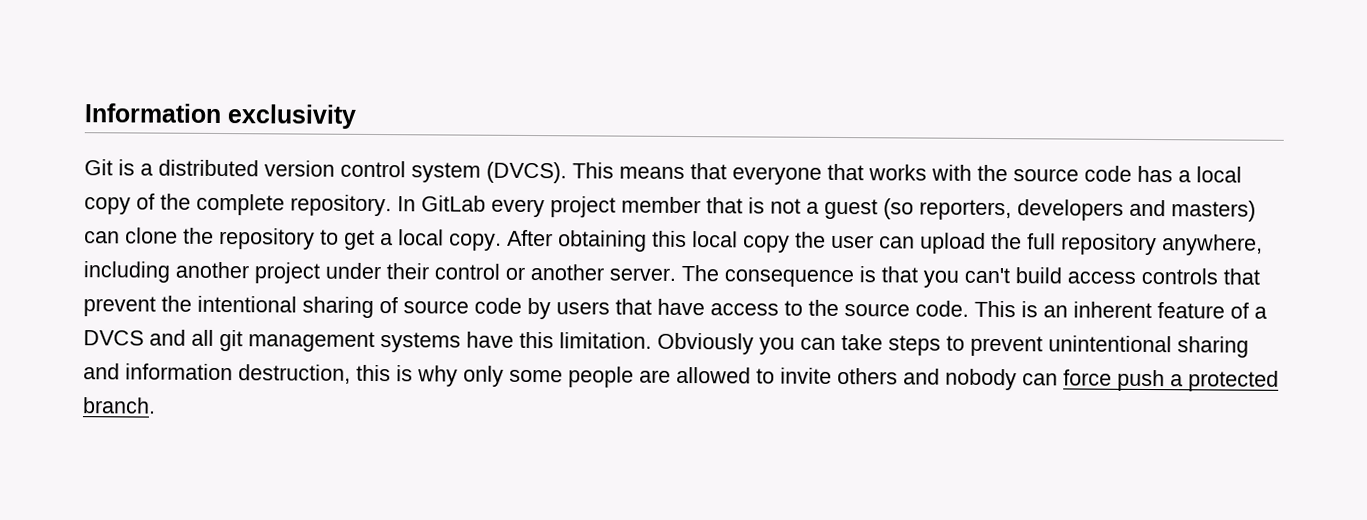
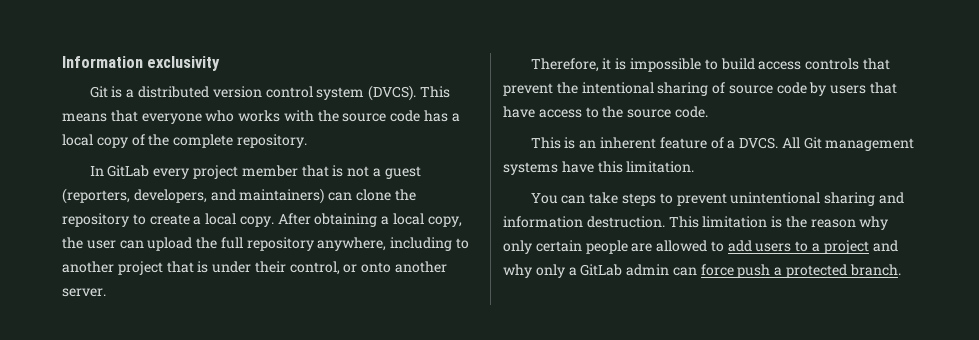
[827,163,864,181] that -> [205,110,235,122] who
(392, 205) none -> (307, 141) //
[883,198,1256,222] (so reporters, developers and masters) -> [62,188,325,204] (reporters, developers, and maintainers)
[344,229,375,251] get -> [149,214,190,225] create
[652,230,790,253] this local copy -> [381,213,462,227] a local copy,
(170, 272) none -> [456,238,470,249] to
[325,262,1010,288] under their control or another server. The consequence is that you can't -> [166,261,448,275] [62,288,106,297] [530,58,718,72] that is under their control, or onto another server. // Therefore, it is impossible to
(969, 308) none -> (708, 112) //
[83,329,243,352] DVCS and all git -> [739,137,822,149] DVCS. All Git
[657,332,795,355] Obviously you -> [530,193,558,204] // You
[238,364,563,387] destruction, this is why only some -> [586,216,889,230] [503,240,582,254] destruction. This limitation is the reason why only certain
[780,367,1017,391] invite others and nobody -> [727,240,898,254] [503,264,670,278] add users to a project and why only a GitLab admin

